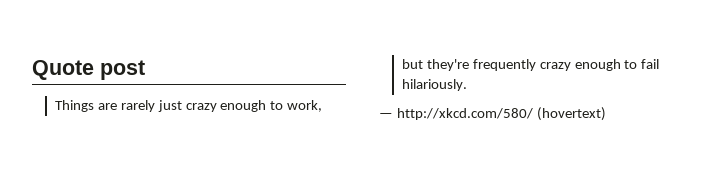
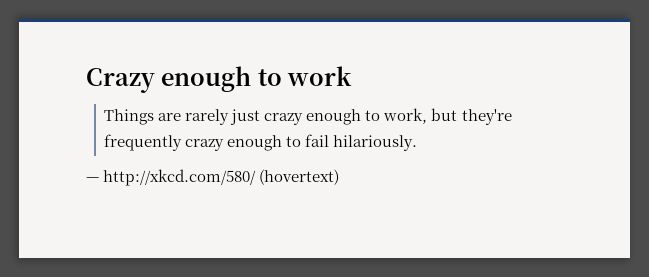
[32,60,145,80] Quote post -> [86,66,353,93] Crazy enough to work

